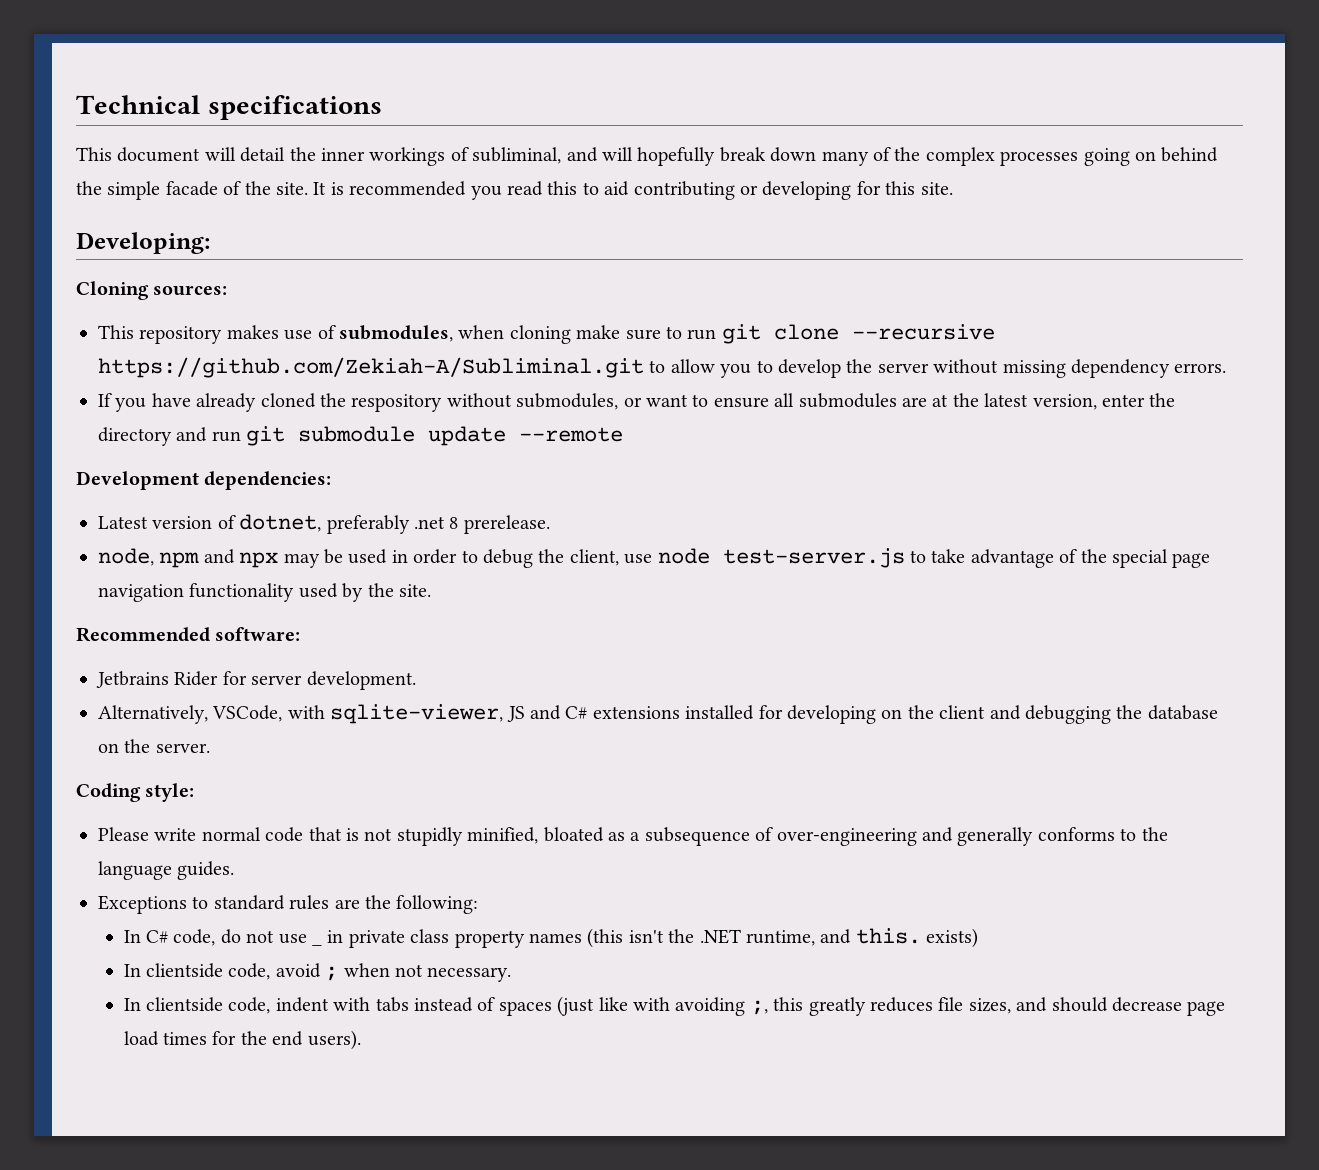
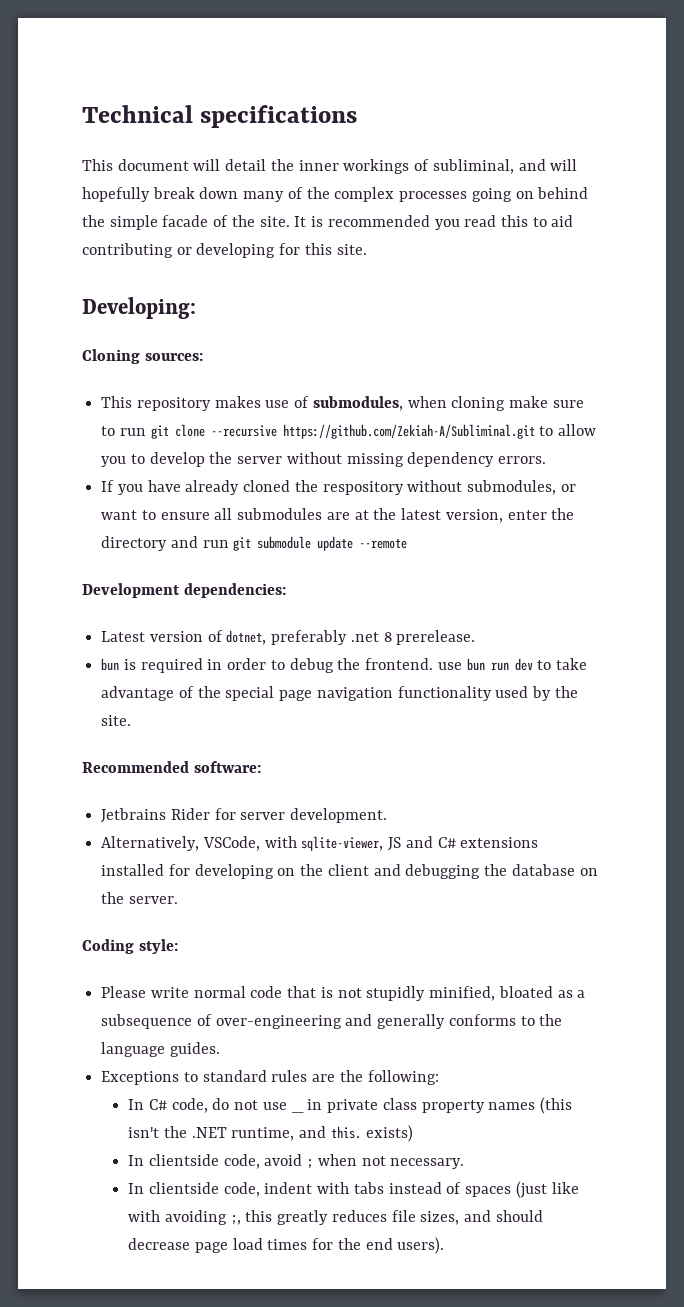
[98,548,388,568] node, npm and npx may be used -> [101,658,203,673] bun is required
[569,548,905,568] client, use node test-server.js -> [365,658,533,671] frontend. use bun run dev

